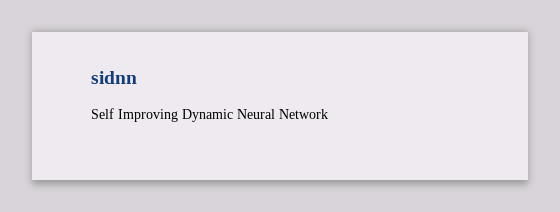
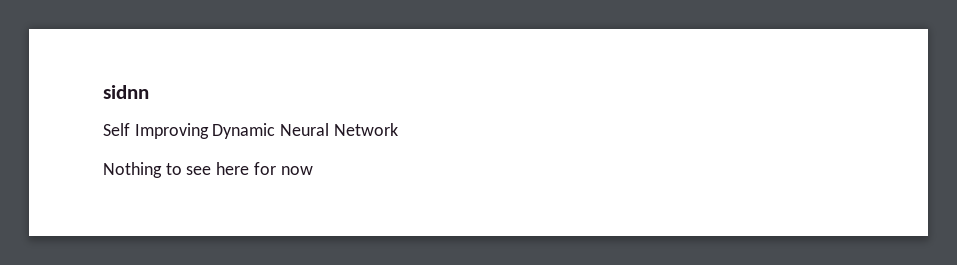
(328, 114) none -> [103,162,313,178] // Nothing to see here for now

